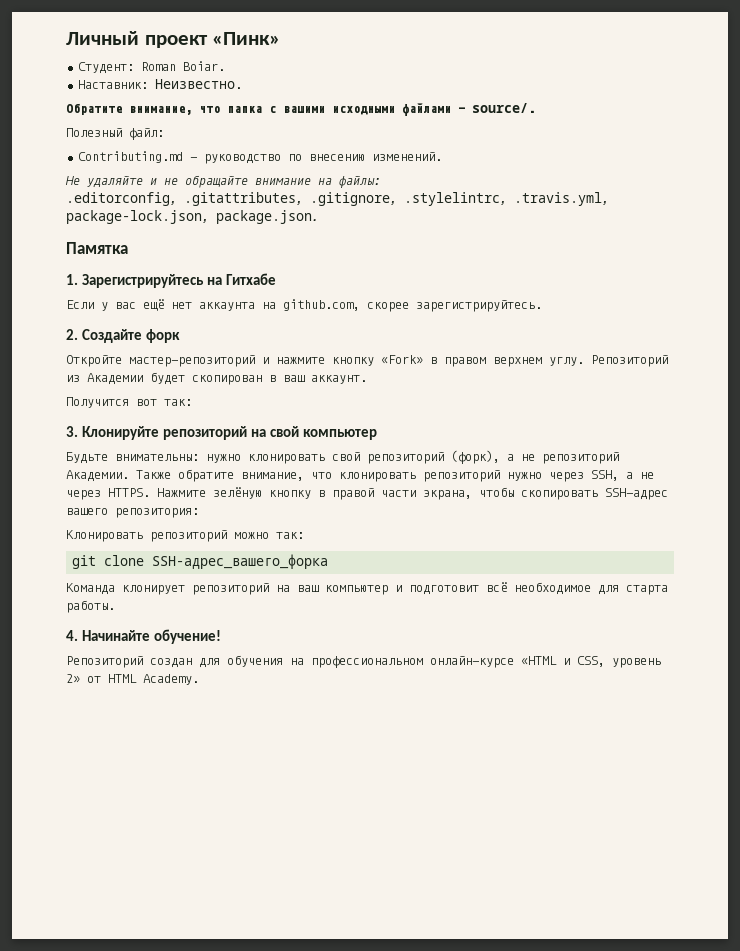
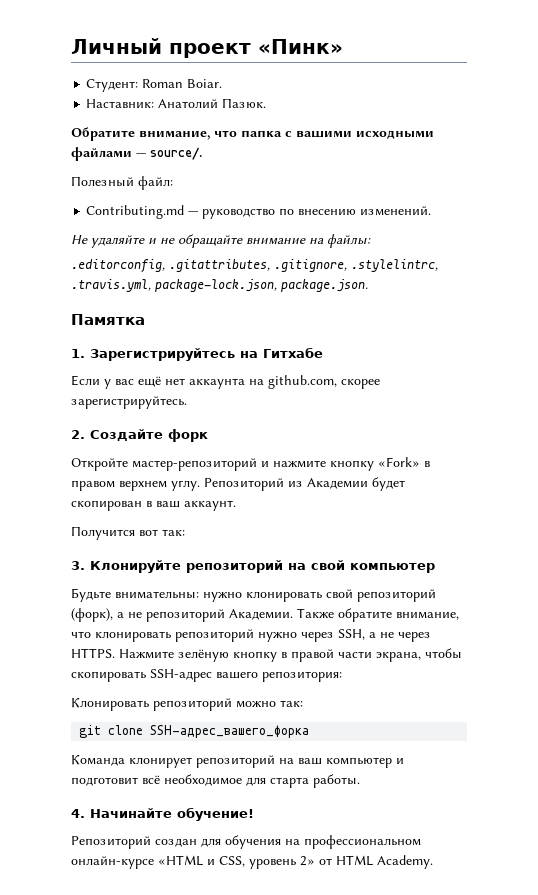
[154,79,242,89] Неизвестно. -> [158,98,267,108] Анатолий Пазюк.

